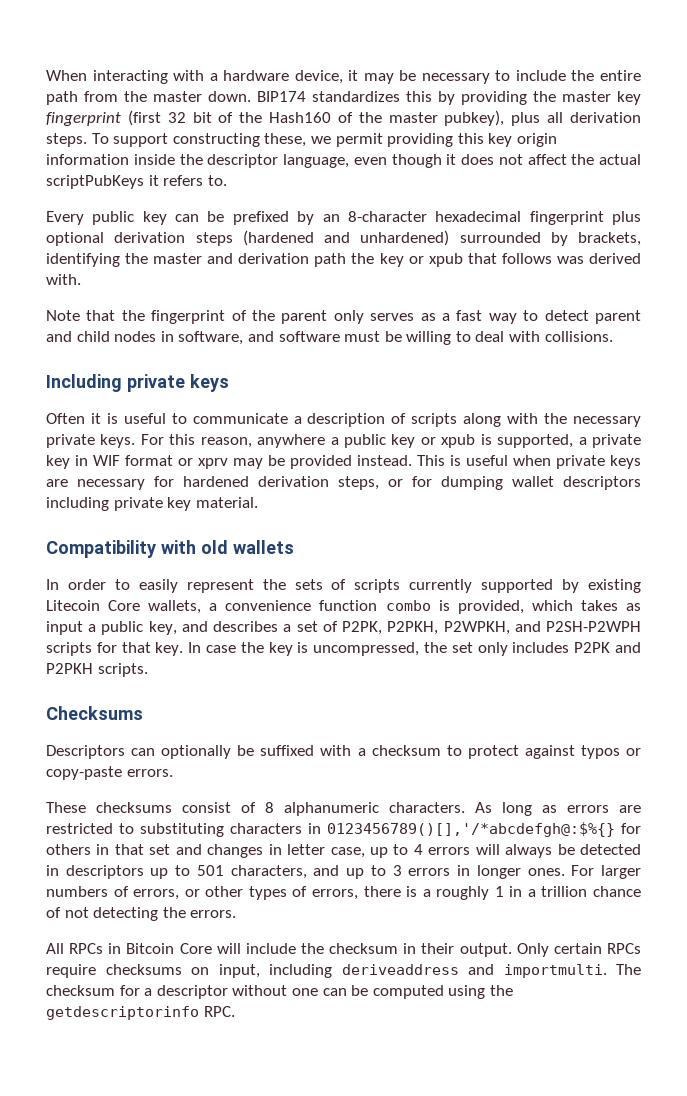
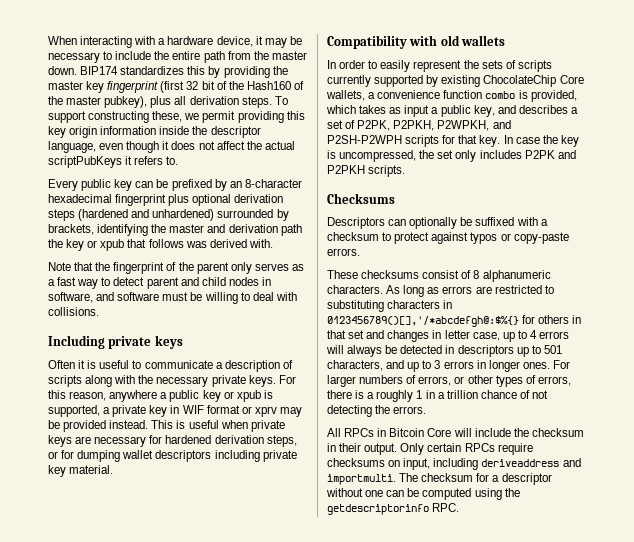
[46,600,100,611] Litecoin -> [483,75,557,87] ChocolateChip

